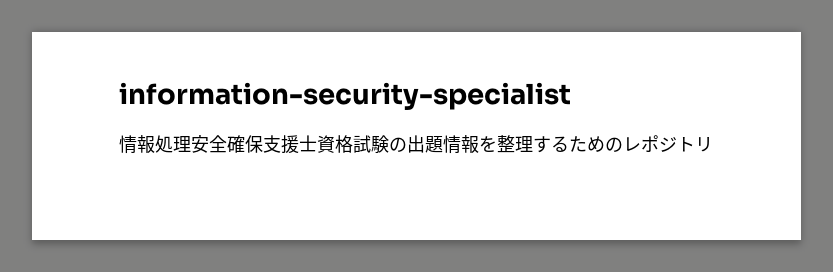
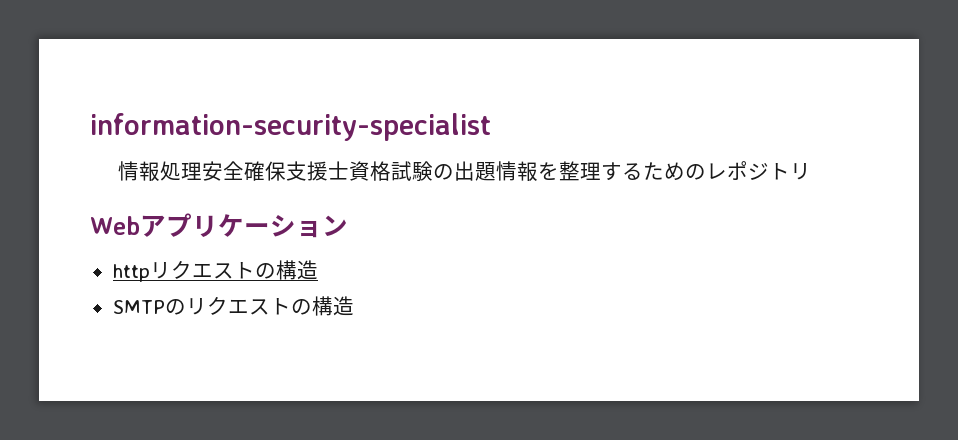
(713, 144) none -> [90,213,348,238] [112,260,318,282] [112,296,354,316] // Webアプリケーション // httpリクエストの構造 // SMTPのリクエストの構造

